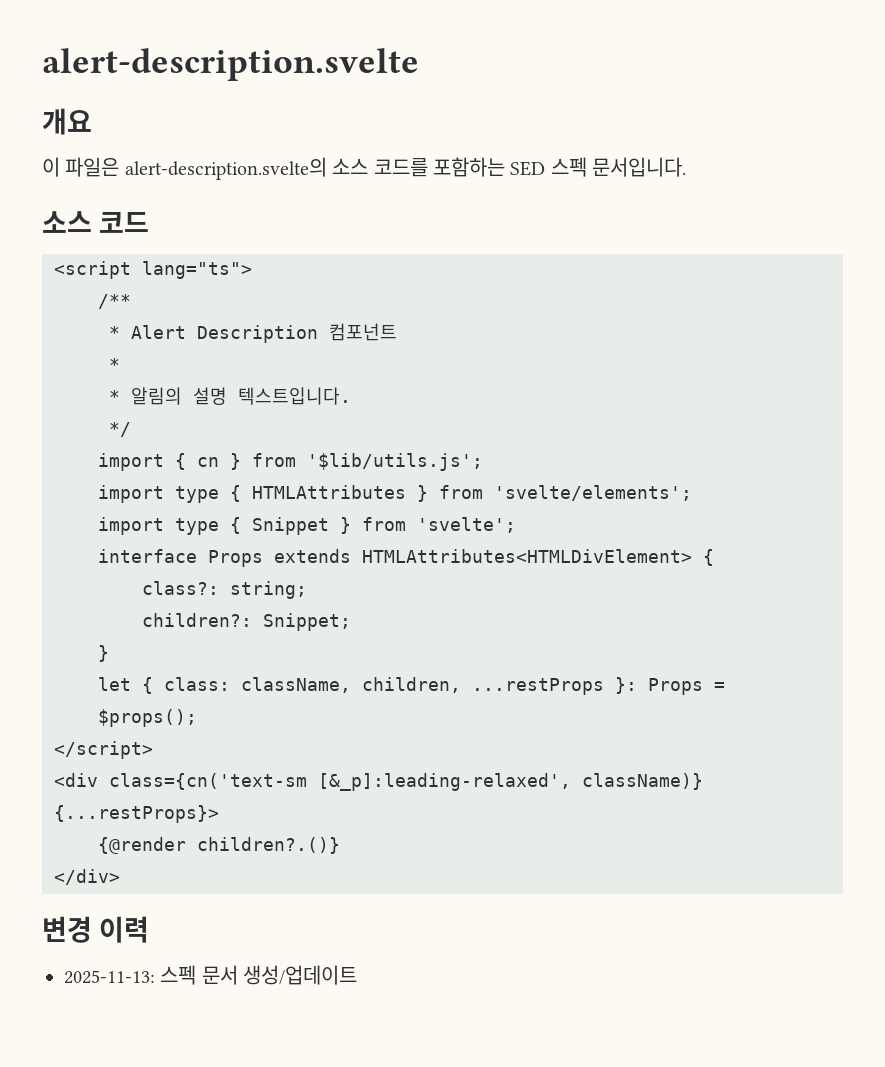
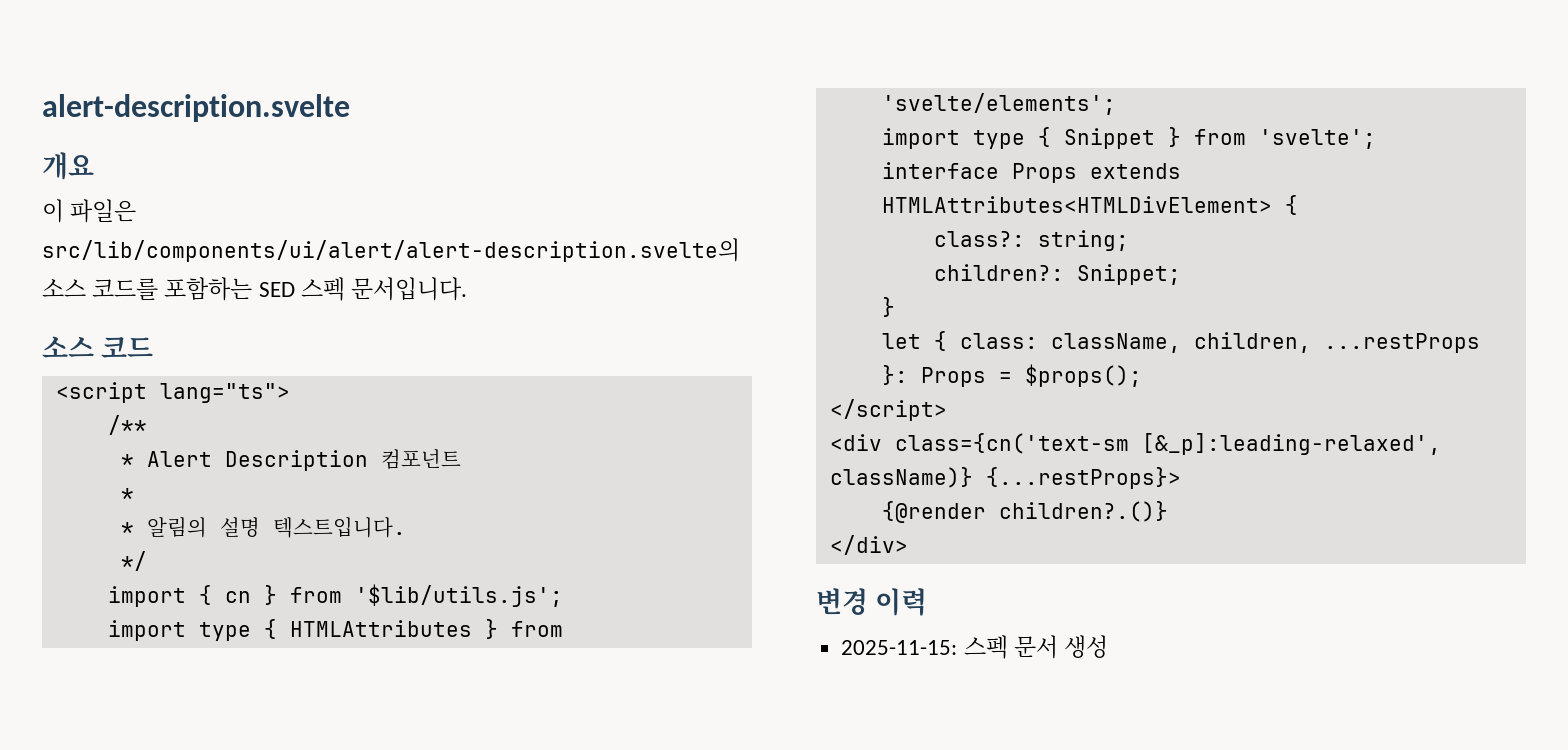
[124,157,327,180] alert-description.svelte의 -> [42,238,740,262] src/lib/components/ui/alert/alert-description.svelte의
[64,970,155,984] 2025-11-13: -> [841,640,958,655] 2025-11-15:
[243,965,358,985] 생성/업데이트 -> [1063,635,1108,658] 생성

